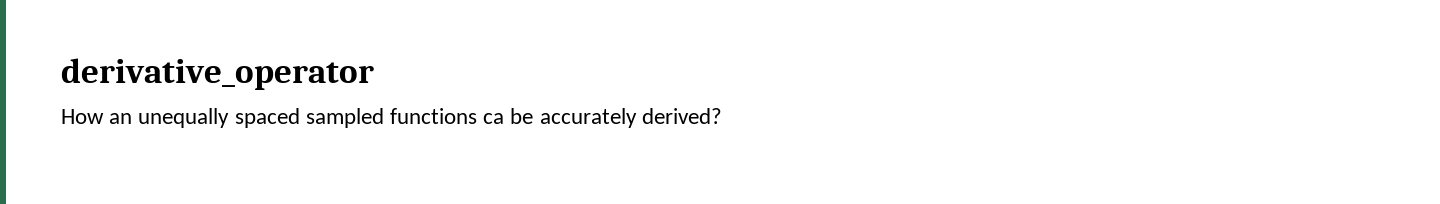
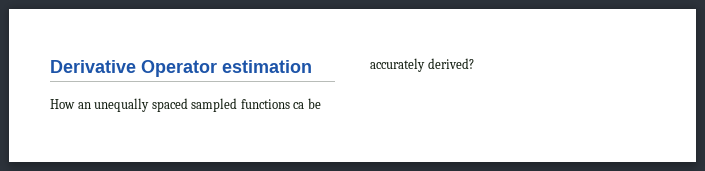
[61,58,374,90] derivative_operator -> [50,60,312,77] Derivative Operator estimation

